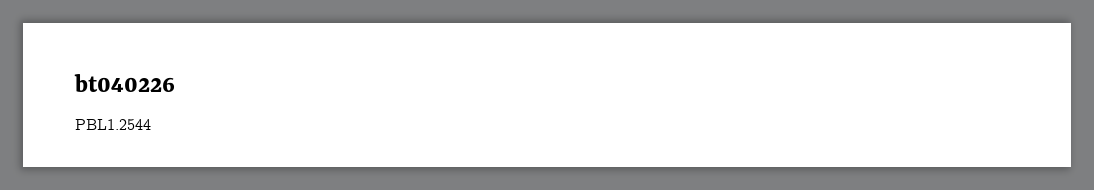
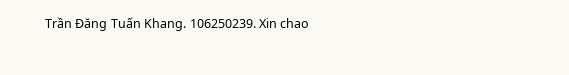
[74,74,175,92] [75,119,151,130] bt040226 // PBL1.2544 -> [45,17,310,31] Trần Đăng Tuấn Khang. 106250239. Xin chao

